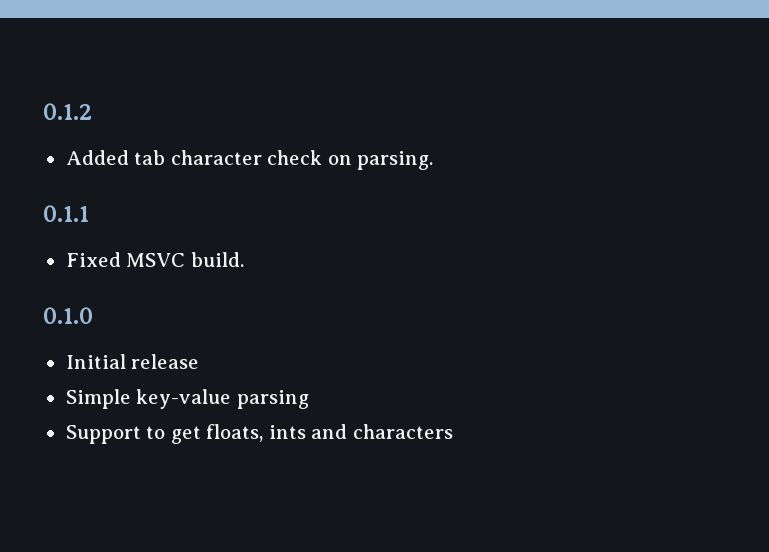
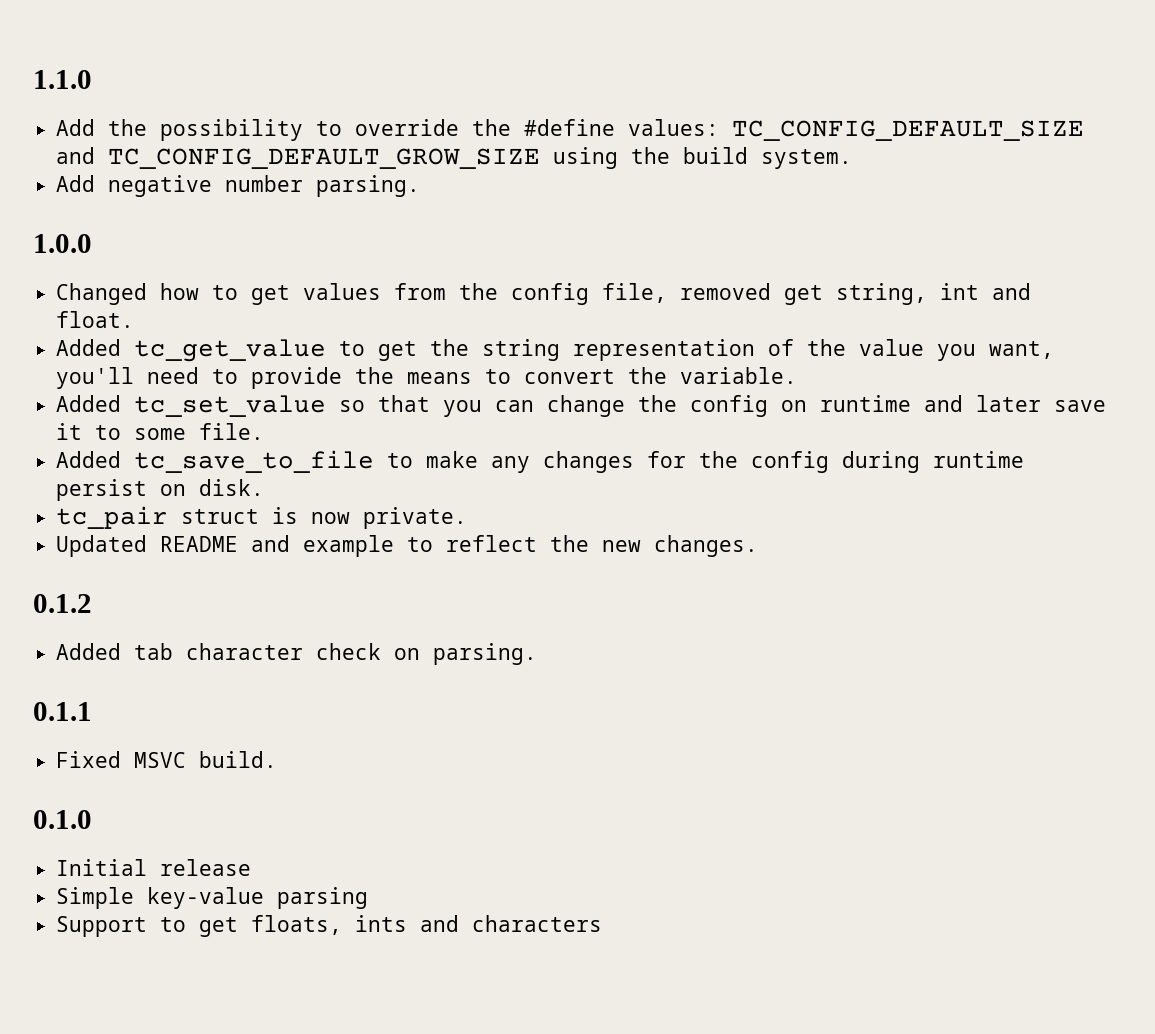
(43, 111) none -> [33,70,92,89] [56,119,1085,141] [56,147,853,169] [56,175,421,197] [33,234,92,253] [56,283,1032,305] [56,311,135,328] [56,339,1055,362] [56,367,798,389] [56,395,1107,417] [56,423,265,440] [56,450,1025,473] [56,479,265,501] [56,506,468,529] [56,535,759,557] 1.1.0 // Add the possibility to override the #define values: TC_CONFIG_DEFAULT_SIZE and TC_CONFIG_DEFAULT_GROW_SIZE using the build system. // Add negative number parsing. // 1.0.0 // Changed how to get values from the config file, removed get string, int and float. // Added tc_get_value to get the string representation of the value you want, you'll need to provide the means to convert the variable. // Added tc_set_value so that you can change the config on runtime and later save it to some file. // Added tc_save_to_file to make any changes for the config during runtime persist on disk. // tc_pair struct is now private. // Updated README and example to reflect the new changes. //

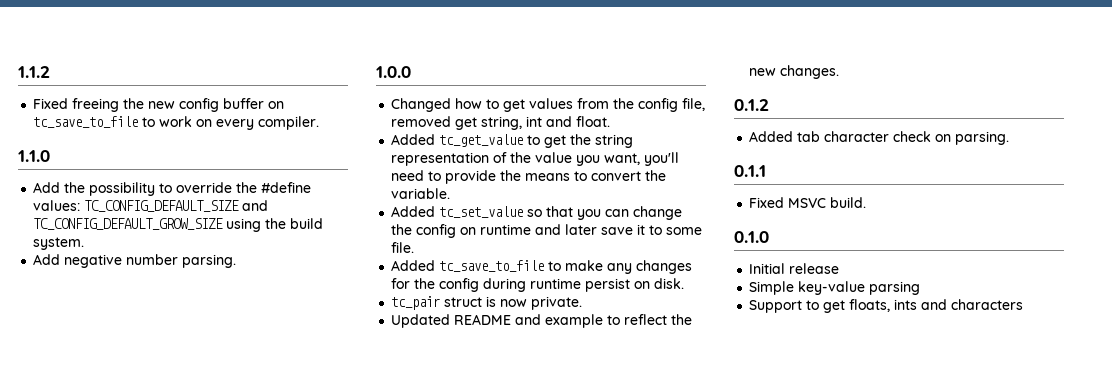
(33, 79) none -> [17,66,50,78] [33,98,285,112] [33,116,320,130] 1.1.2 // Fixed freeing the new config buffer on tc_save_to_file to work on every compiler. //

